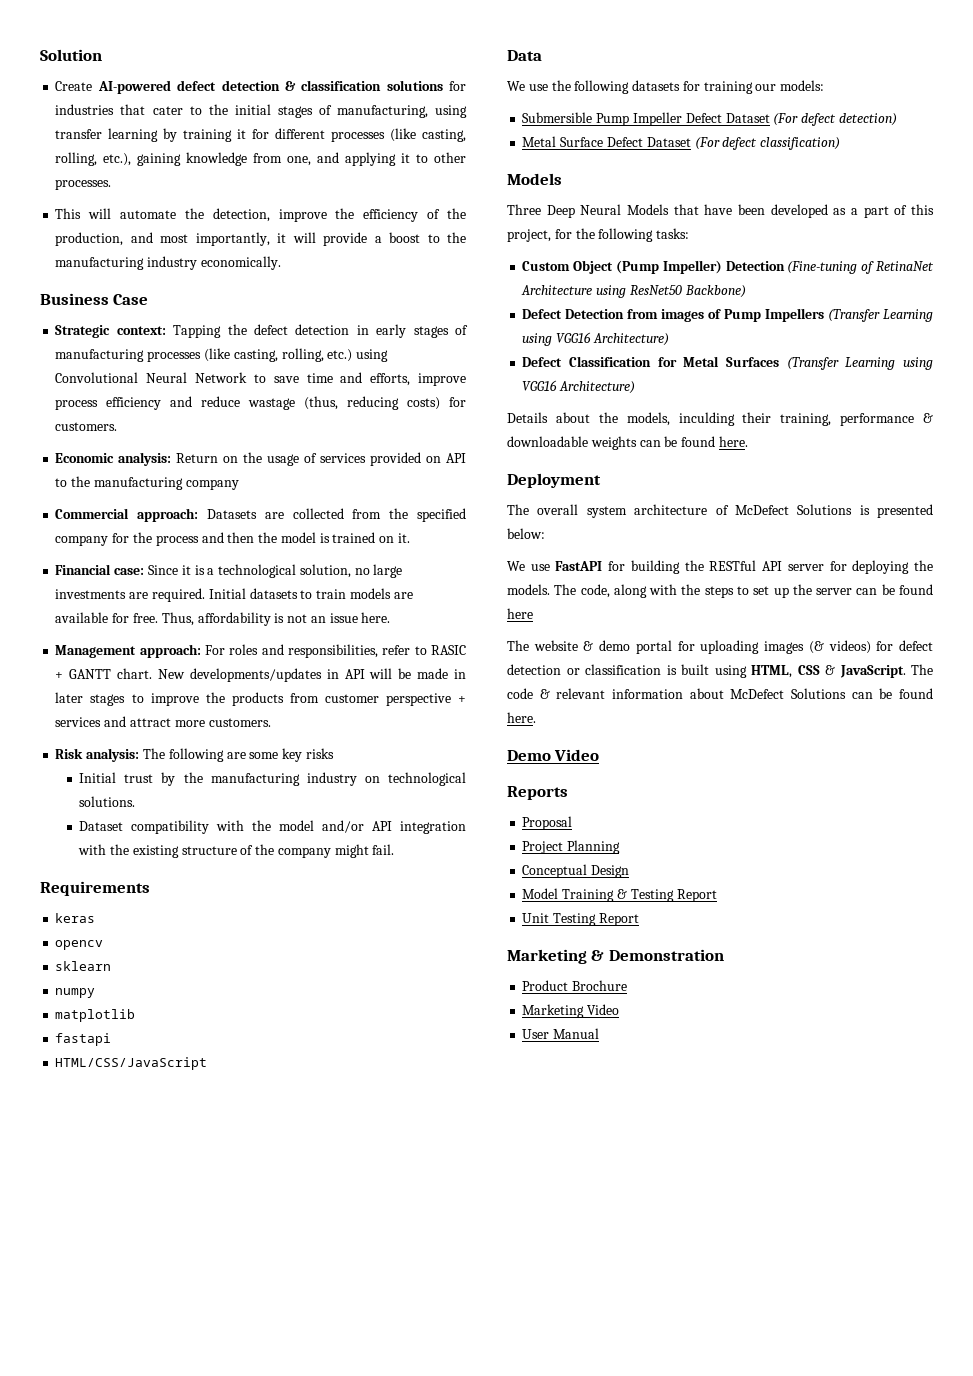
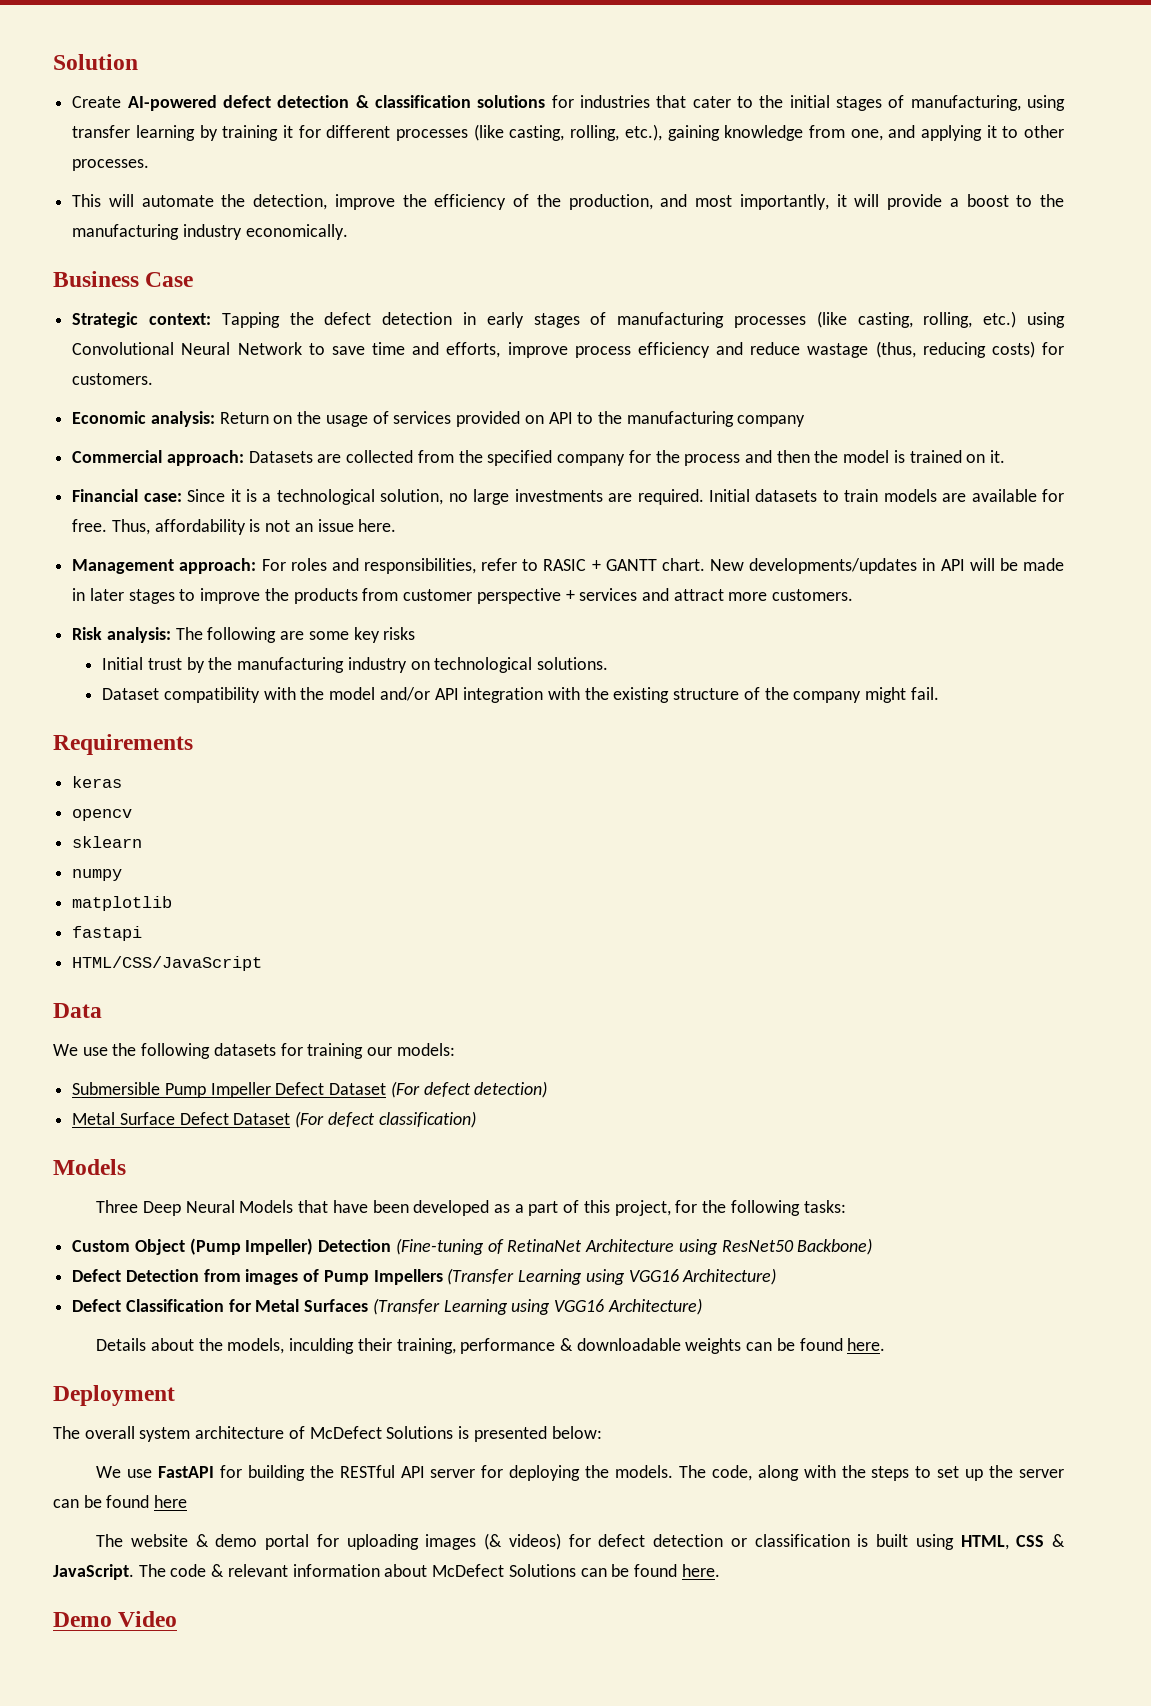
[507,786,568,800] [522,816,573,830] [522,840,621,854] [522,864,630,878] [522,888,717,902] [522,913,639,926] [507,949,724,964] [522,980,628,991] [522,1004,620,1018] [522,1028,600,1039] // Reports // Proposal // Project Planning // Conceptual Design // Model Training & Testing Report // Unit Testing Report // Marketing & Demonstration // Product Brochure // Marketing Video // User Manual -> (178, 1619) none

